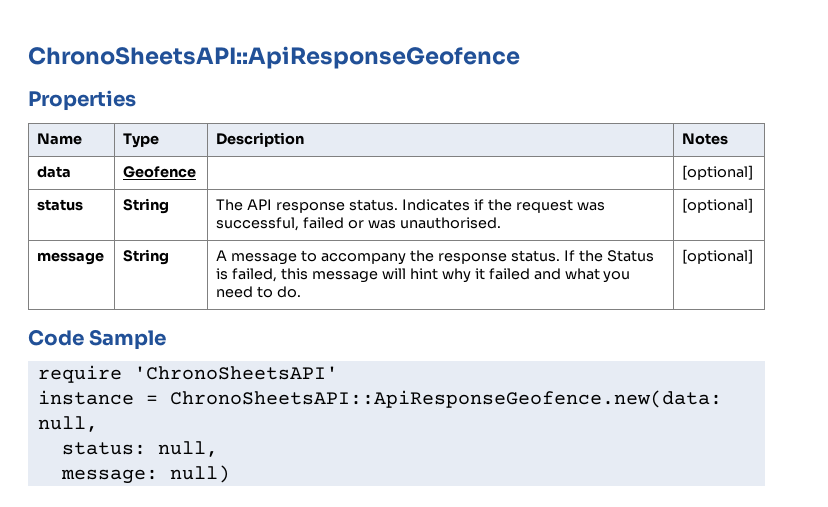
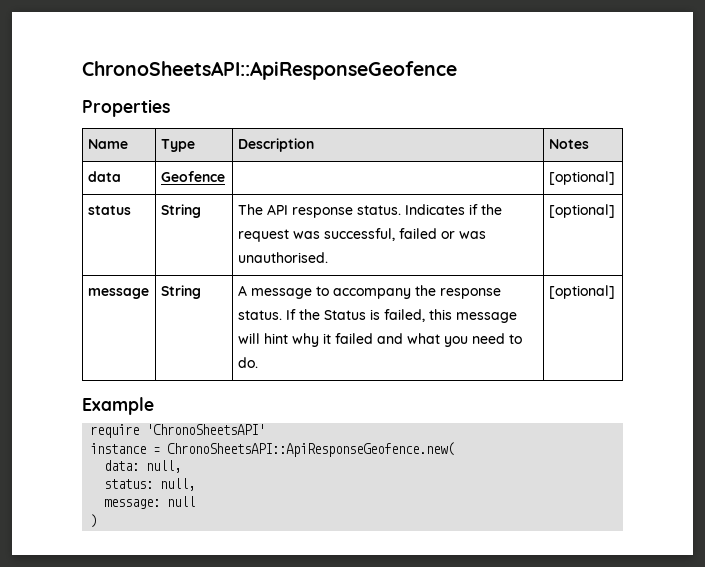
[28,329,167,350] Code Sample -> [82,397,154,415] Example
[169,390,722,408] ChronoSheetsAPI::ApiResponseGeofence.new(data: -> [167,442,455,457] [104,460,140,471] ChronoSheetsAPI::ApiResponseGeofence.new( // data:
[169,465,230,483] null) -> [167,496,196,507] [90,514,98,528] null // )

